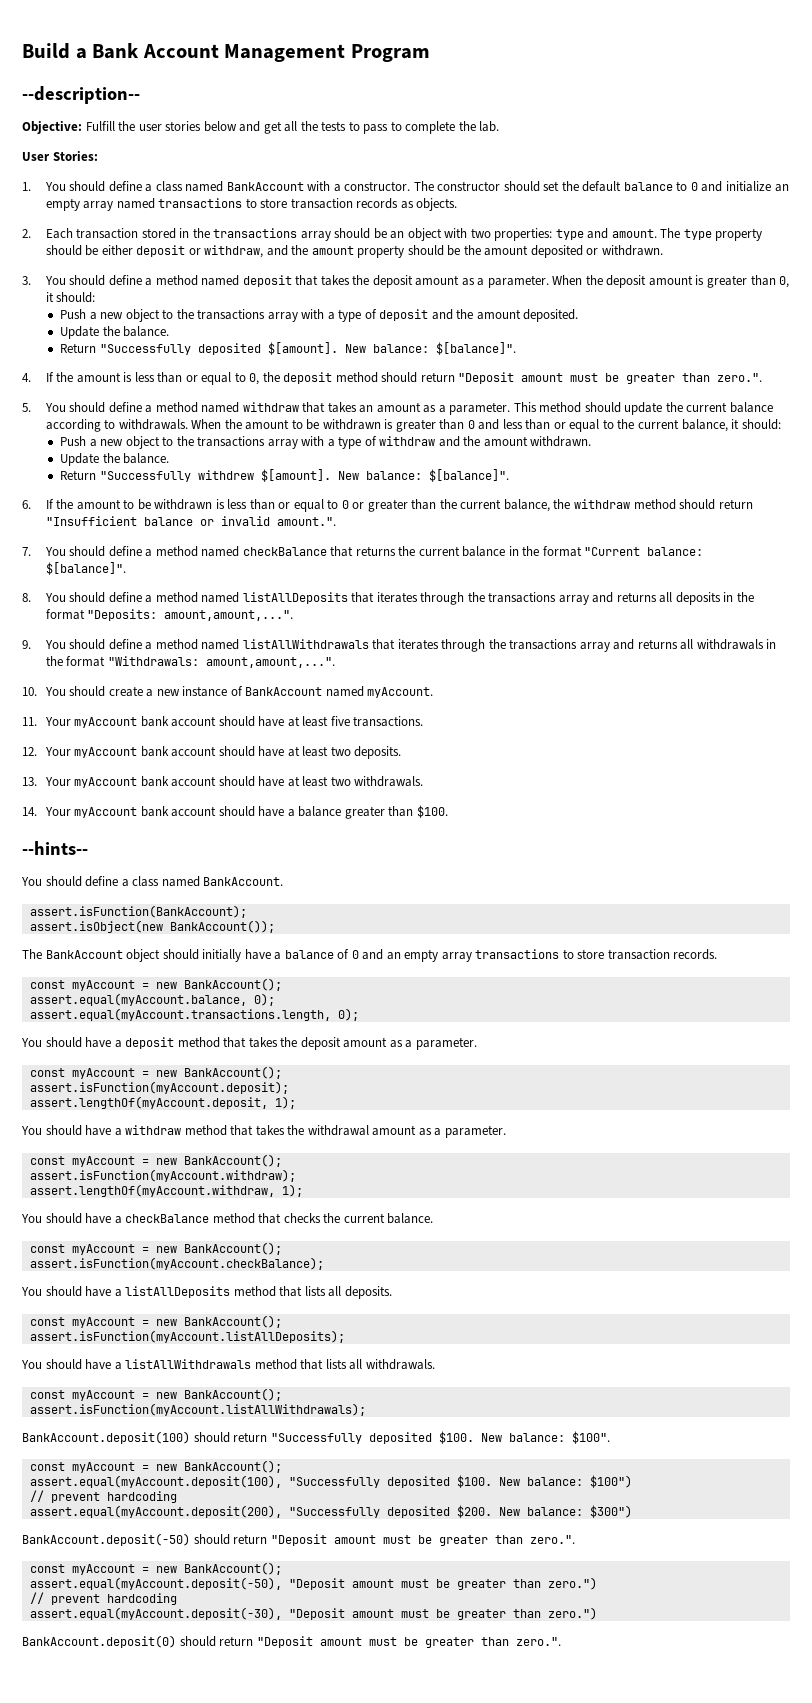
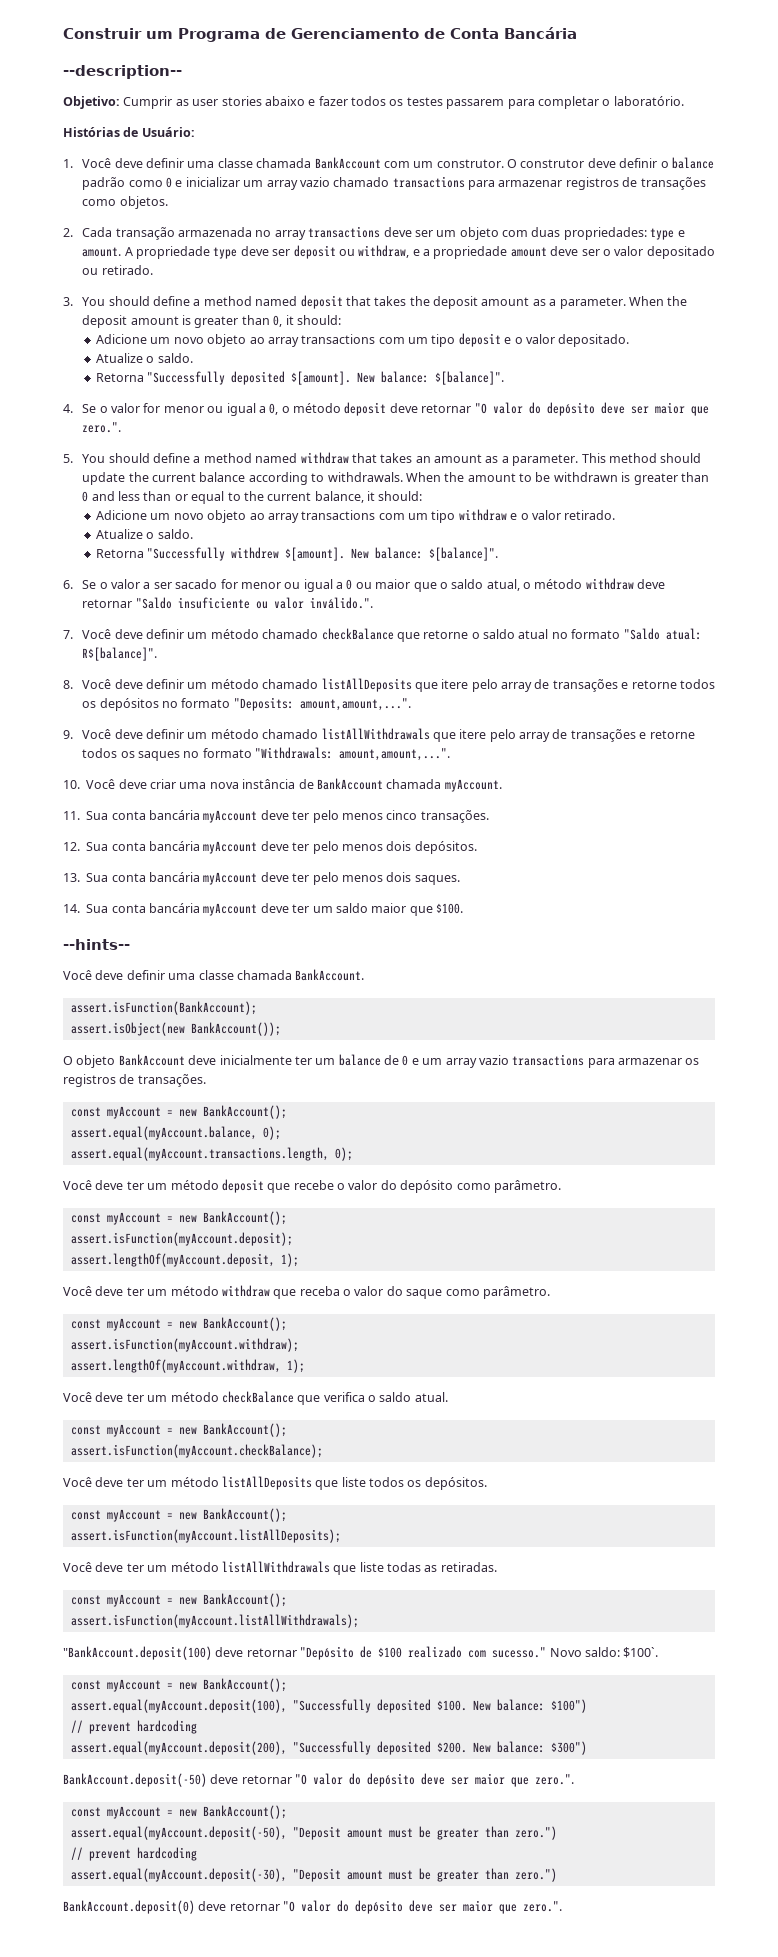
[22,43,430,62] [22,86,140,104] [22,121,500,134] [22,151,98,161] [22,181,789,192] [45,198,458,211] [22,228,763,241] [45,245,663,258] Build a Bank Account Management Program // --description-- // Objective: Fulfill the user stories below and get all the tests to pass to complete the lab. // User Stories: // 1. You should define a class named BankAccount with a constructor. The constructor should set the default balance to 0 and initialize an empty array named transactions to store transaction records as objects. // 2. Each transaction stored in the transactions array should be an object with two properties: type and amount. The type property should be either deposit or withdraw, and the amount property should be the amount deposited or withdrawn. -> [63,27,577,42] [63,65,182,79] [63,96,684,109] [63,127,195,137] [63,157,714,169] [82,176,706,190] [82,196,168,209] [63,226,685,240] [82,245,715,259] [82,265,153,275] Construir um Programa de Gerenciamento de Conta Bancária // --description-- // Objetivo: Cumprir as user stories abaixo e fazer todos os testes passarem para completar o laboratório. // Histórias de Usuário: // 1. Você deve definir uma classe chamada BankAccount com um construtor. O construtor deve definir o balance padrão como 0 e inicializar um array vazio chamado transactions para armazenar registros de transações como objetos. // 2. Cada transação armazenada no array transactions deve ser um objeto com duas propriedades: type e amount. A propriedade type deve ser deposit ou withdraw, e a propriedade amount deve ser o valor depositado ou retirado.
[60,309,579,322] [60,326,170,339] [60,343,97,353] Push a new object to the transactions array with a type of deposit and the amount deposited. // Update the balance. // Return -> [96,333,630,347] [96,353,193,363] [96,373,145,382] Adicione um novo objeto ao array transactions com um tipo deposit e o valor depositado. // Atualize o saldo. // Retorna
[45,372,711,385] If the amount is less than or equal to 0, the deposit method should return "Deposit amount must be greater than -> [82,402,709,416] Se o valor for menor ou igual a 0, o método deposit deve retornar "O valor do depósito deve ser maior que
[60,436,592,449] [60,453,170,466] [60,470,97,480] Push a new object to the transactions array with a type of withdraw and the amount withdrawn. // Update the balance. // Return -> [96,509,616,523] [96,529,193,539] [96,549,145,558] Adicione um novo objeto ao array transactions com um tipo withdraw e o valor retirado. // Atualize o saldo. // Retorna
[45,499,753,512] [45,516,336,526] [22,546,704,557] [45,562,126,575] [22,592,754,605] [45,609,294,621] [22,639,777,652] [45,656,335,668] [22,686,434,698] [22,716,424,728] [22,746,402,759] [22,776,424,788] [22,805,448,819] [22,841,88,855] [21,876,284,887] [29,905,247,918] [29,920,275,933] [22,949,718,962] If the amount to be withdrawn is less than or equal to 0 or greater than the current balance, the withdraw method should return "Insufficient balance or invalid amount.". // 7. You should define a method named checkBalance that returns the current balance in the format "Current balance: $[balance]". // 8. You should define a method named listAllDeposits that iterates through the transactions array and returns all deposits in the format "Deposits: amount,amount,...". // 9. You should define a method named listAllWithdrawals that iterates through the transactions array and returns all withdrawals in the format "Withdrawals: amount,amount,...". // 10. You should create a new instance of BankAccount named myAccount. // 11. Your myAccount bank account should have at least five transactions. // 12. Your myAccount bank account should have at least two deposits. // 13. Your myAccount bank account should have at least two withdrawals. // 14. Your myAccount bank account should have a balance greater than $100. // --hints-- // You should define a class named BankAccount. // assert.isFunction(BankAccount); // assert.isObject(new BankAccount()); // The BankAccount object should initially have a balance of 0 and an empty array transactions to store transaction records. -> [82,578,666,592] [82,597,373,609] [63,628,702,642] [82,647,158,661] [63,678,715,692] [82,697,411,711] [63,728,695,742] [82,747,451,761] [63,778,502,792] [63,810,489,823] [63,841,477,854] [63,872,460,885] [63,903,463,916] [63,939,130,950] [63,969,365,981] [70,1001,257,1015] [70,1022,281,1036] [63,1054,700,1068] [63,1074,206,1087] Se o valor a ser sacado for menor ou igual a 0 ou maior que o saldo atual, o método withdraw deve retornar "Saldo insuficiente ou valor inválido.". // 7. Você deve definir um método chamado checkBalance que retorne o saldo atual no formato "Saldo atual: R$[balance]". // 8. Você deve definir um método chamado listAllDeposits que itere pelo array de transações e retorne todos os depósitos no formato "Deposits: amount,amount,...". // 9. Você deve definir um método chamado listAllWithdrawals que itere pelo array de transações e retorne todos os saques no formato "Withdrawals: amount,amount,...". // 10. Você deve criar uma nova instância de BankAccount chamada myAccount. // 11. Sua conta bancária myAccount deve ter pelo menos cinco transações. // 12. Sua conta bancária myAccount deve ter pelo menos dois depósitos. // 13. Sua conta bancária myAccount deve ter pelo menos dois saques. // 14. Sua conta bancária myAccount deve ter um saldo maior que $100. // --hints-- // Você deve definir uma classe chamada BankAccount. // assert.isFunction(BankAccount); // assert.isObject(new BankAccount()); // O objeto BankAccount deve inicialmente ter um balance de 0 e um array vazio transactions para armazenar os registros de transações.
[21,1037,477,1050] You should have a deposit method that takes the deposit amount as a parameter. -> [63,1179,561,1193] Você deve ter um método deposit que recebe o valor do depósito como parâmetro.
[21,1125,506,1138] You should have a withdraw method that takes the withdrawal amount as a parameter. -> [63,1285,550,1299] Você deve ter um método withdraw que receba o valor do saque como parâmetro.
[21,1213,434,1224] You should have a checkBalance method that checks the current balance. -> [63,1391,448,1405] Você deve ter um método checkBalance que verifica o saldo atual.
[21,1286,392,1299] You should have a listAllDeposits method that lists all deposits. -> [63,1476,487,1490] Você deve ter um método listAllDeposits que liste todos os depósitos.
[21,1359,435,1370] You should have a listAllWithdrawals method that lists all withdrawals. -> [63,1561,497,1575] Você deve ter um método listAllWithdrawals que liste todas as retiradas.
[22,1431,610,1444] BankAccount.deposit(100) should return "Successfully deposited $100. New balance: $100". -> [63,1646,659,1660] "BankAccount.deposit(100) deve retornar "Depósito de $100 realizado com sucesso." Novo saldo: $100`.
[193,1534,523,1546] should return "Deposit amount must be greater than -> [210,1773,530,1787] deve retornar "O valor do depósito deve ser maior que
[179,1636,509,1648] should return "Deposit amount must be greater than -> [198,1900,518,1914] deve retornar "O valor do depósito deve ser maior que

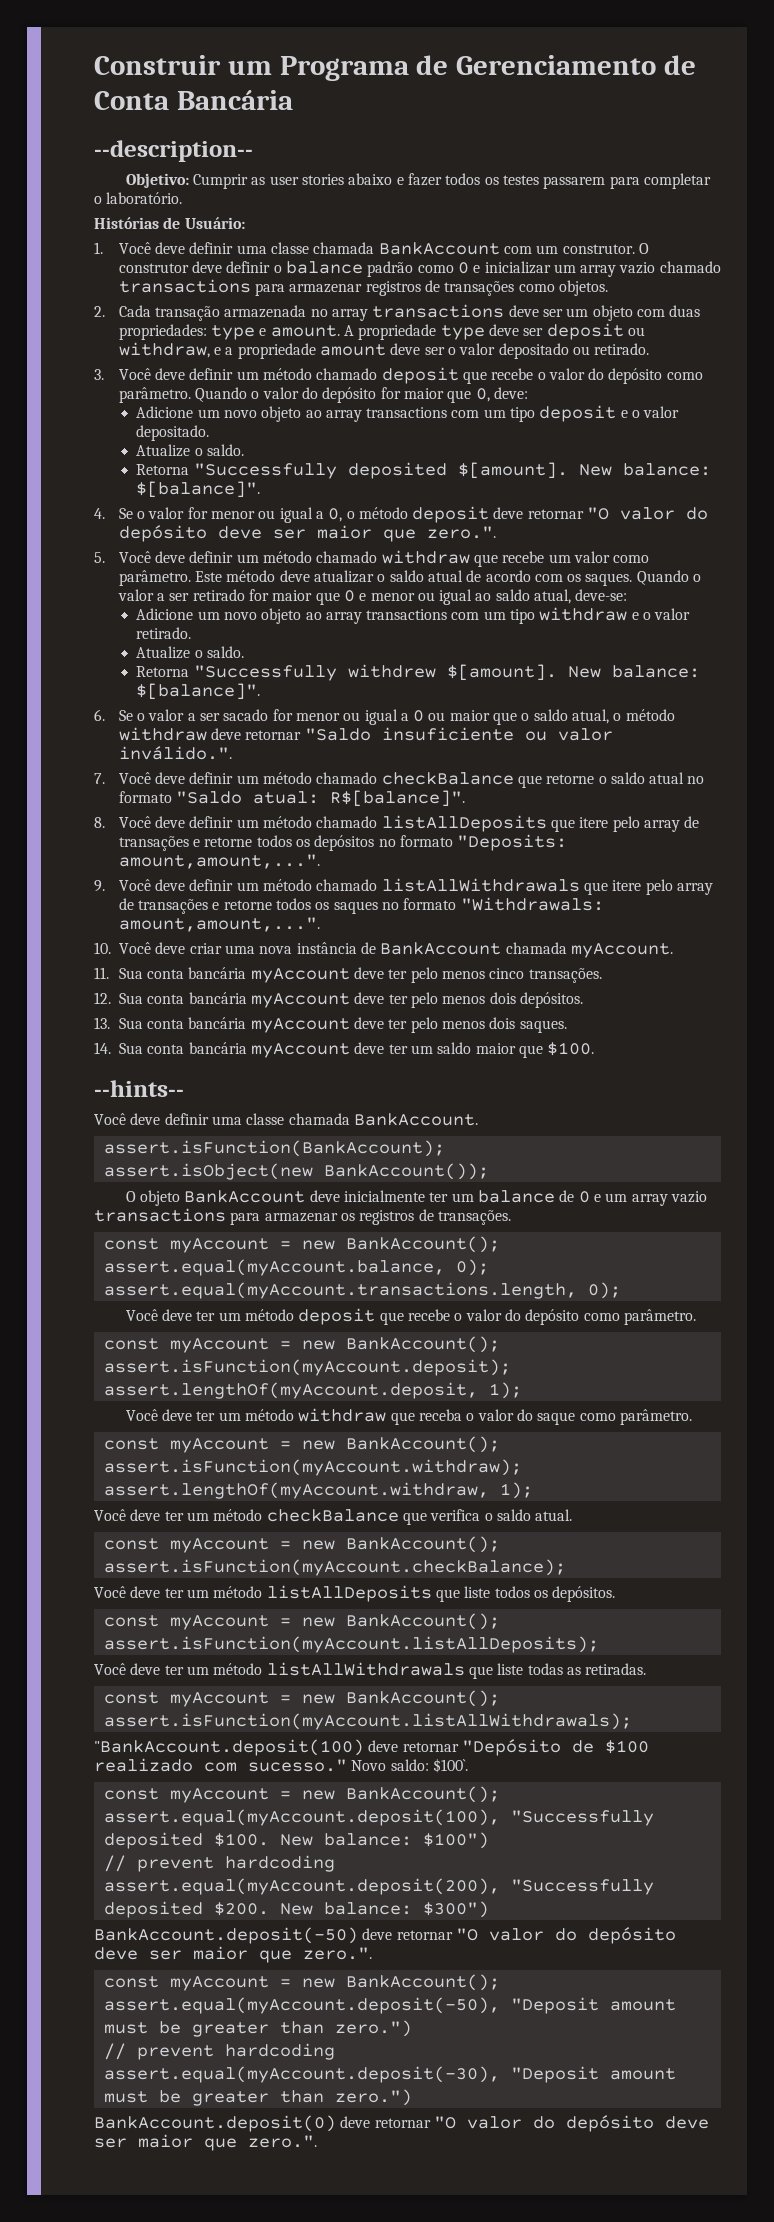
[82,295,688,309] [82,315,341,328] You should define a method named deposit that takes the deposit amount as a parameter. When the deposit amount is greater than 0, it should: -> [118,367,703,384] [118,387,528,403] Você deve definir um método chamado deposit que recebe o valor do depósito como parâmetro. Quando o valor do depósito for maior que 0, deve:
[82,452,702,466] [82,472,709,485] [82,491,423,504] You should define a method named withdraw that takes an amount as a parameter. This method should update the current balance according to withdrawals. When the amount to be withdrawn is greater than 0 and less than or equal to the current balance, it should: -> [118,550,650,567] [118,570,702,586] [117,589,628,605] Você deve definir um método chamado withdraw que recebe um valor como parâmetro. Este método deve atualizar o saldo atual de acordo com os saques. Quando o valor a ser retirado for maior que 0 e menor ou igual ao saldo atual, deve-se:

